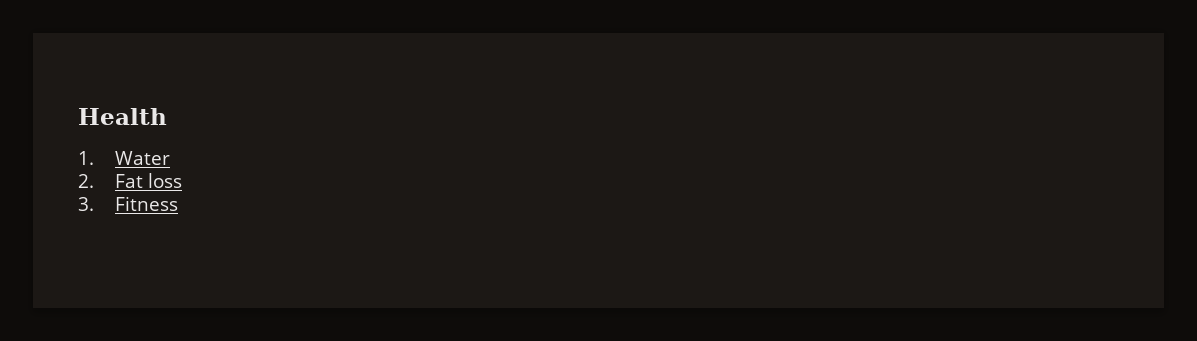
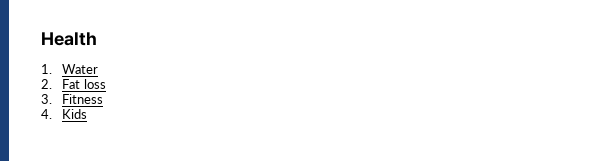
(178, 203) none -> [41,109,88,119] // 4. Kids

